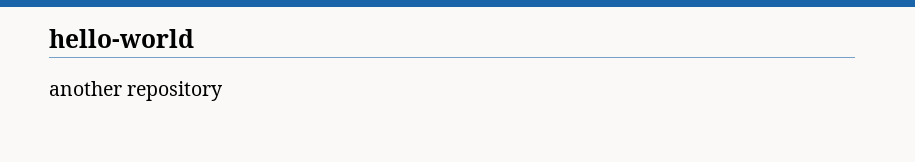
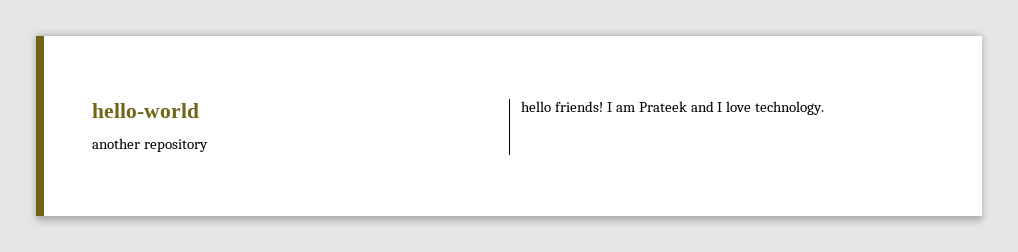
(224, 91) none -> [521,101,825,115] // hello friends! I am Prateek and I love technology.

